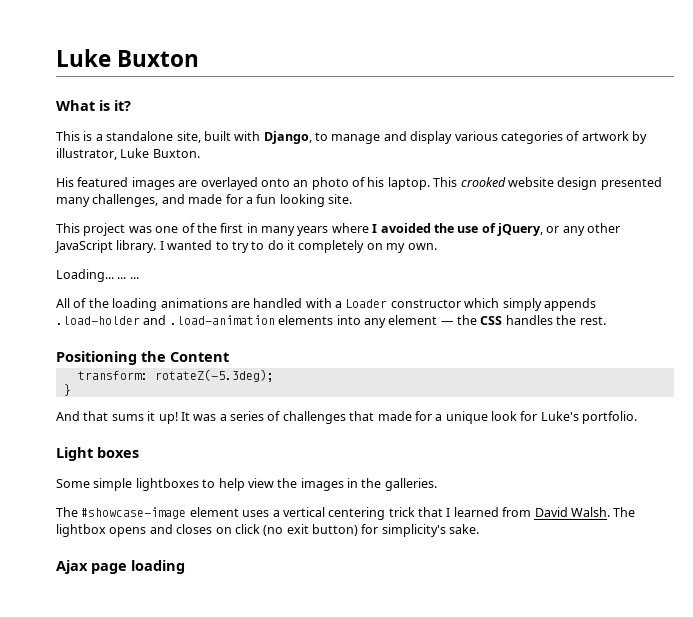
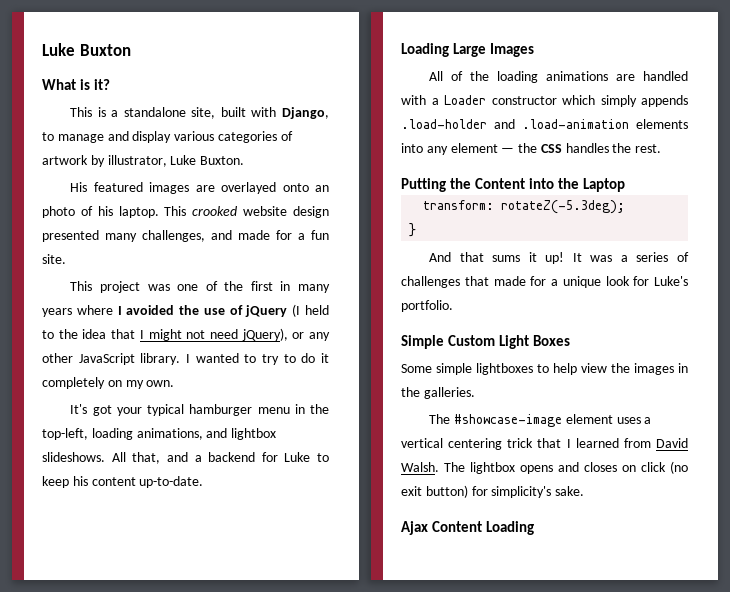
[279,194,325,207] looking -> (329, 235) none
[497,223,543,236] jQuery, -> [245,304,329,317] [42,328,288,341] jQuery (I held to the idea that I might not need jQuery),
[56,269,139,282] Loading... ... ... -> [70,404,329,416] [42,428,277,440] [42,452,329,464] [42,476,204,488] [401,43,534,57] It's got your typical hamburger menu in the top-left, loading animations, and lightbox slideshows. All that, and a backend for Luke to keep his content up-to-date. // Loading Large Images
[56,351,137,365] Positioning -> [401,178,446,192] Putting
(229, 357) none -> [528,178,625,192] into the Laptop
[56,447,139,461] Light boxes -> [401,335,570,349] Simple Custom Light Boxes
[91,560,185,574] page loading -> [431,521,534,535] Content Loading

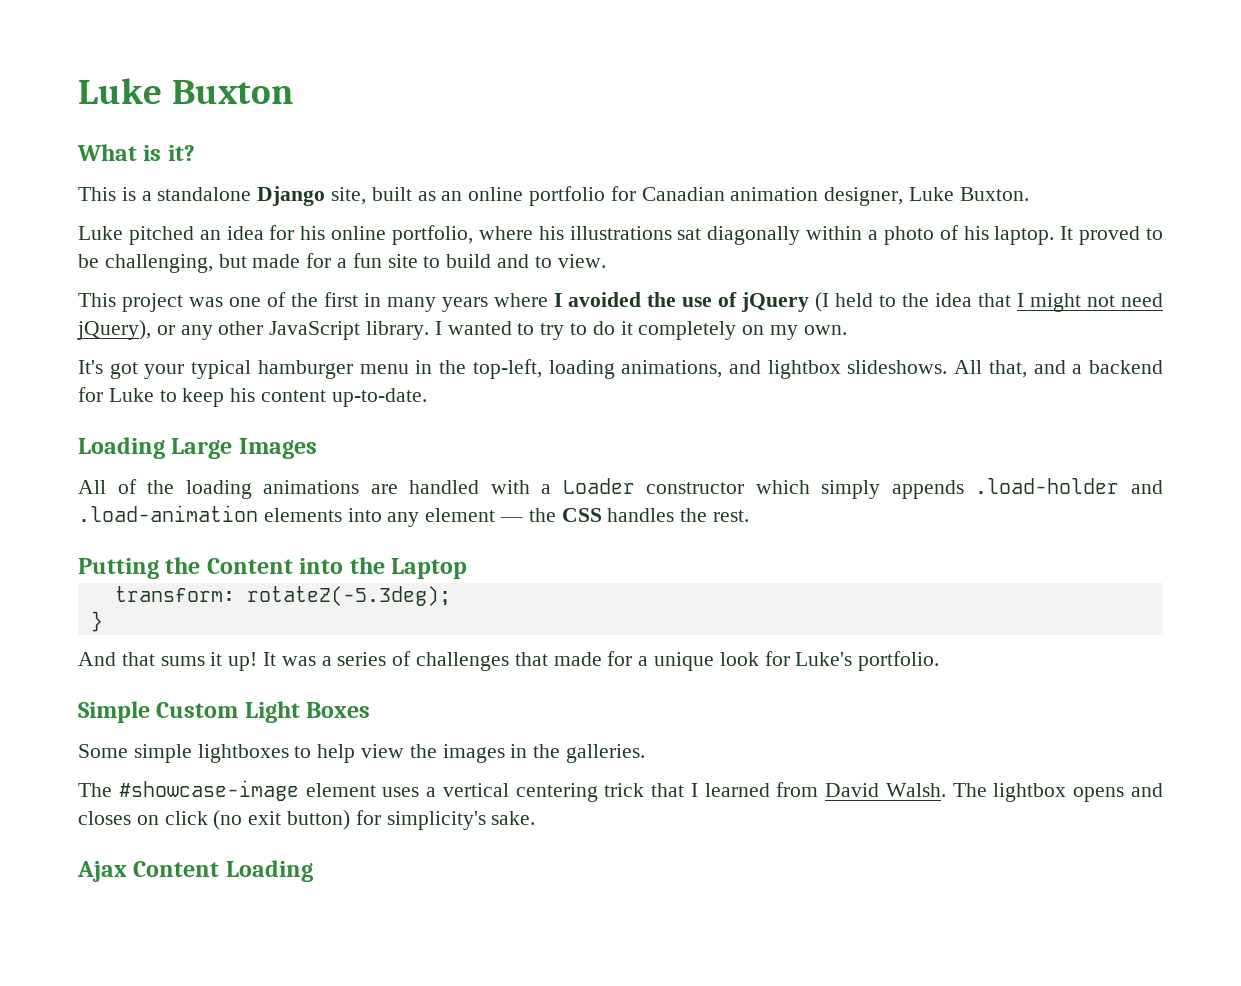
(186, 112) none -> [257,186,326,206] Django
[251,107,329,119] [42,131,293,143] [42,155,245,167] [70,182,329,194] [42,206,329,218] [42,230,329,242] [42,254,66,264] with Django, to manage and display various categories of artwork by illustrator, Luke Buxton. // His featured images are overlayed onto an photo of his laptop. This crooked website design presented many challenges, and made for a fun site. -> [417,186,1029,206] [78,225,1164,245] [78,253,606,273] as an online portfolio for Canadian animation designer, Luke Buxton. // Luke pitched an idea for his online portfolio, where his illustrations sat diagonally within a photo of his laptop. It proved to be challenging, but made for a fun site to build and to view.

